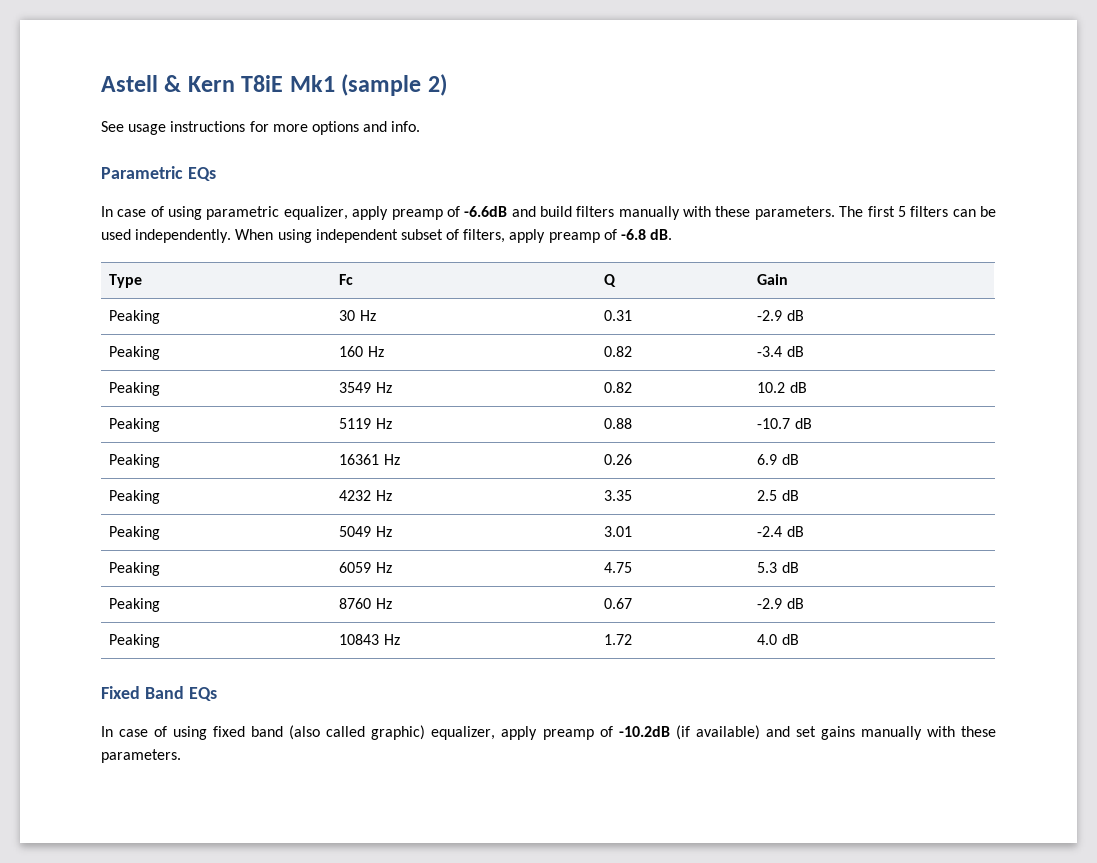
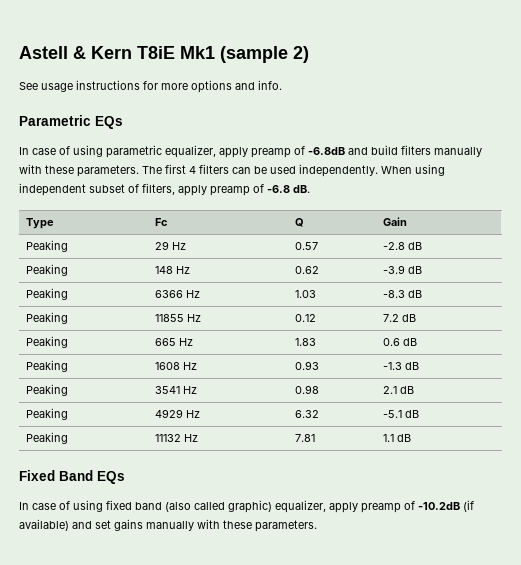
[464,206,508,217] -6.6dB -> [308,147,345,155] -6.8dB
[897,206,906,217] 5 -> [189,166,196,174] 4
[339,310,376,321] [604,310,633,321] [757,310,804,321] [109,346,161,360] [339,346,384,357] [604,346,633,357] [757,346,804,357] [109,382,161,396] [339,382,392,393] [604,382,633,393] [757,382,807,393] [109,418,161,432] [339,418,392,429] [604,418,633,429] [757,418,812,429] [109,454,161,468] [339,454,400,465] [604,454,633,465] [757,454,799,465] [109,490,161,504] [339,490,392,501] [604,490,633,501] [757,490,799,501] [109,526,161,540] [339,526,392,537] [604,526,633,537] [757,526,804,537] [109,562,161,576] [339,562,392,573] [604,562,633,573] [757,562,799,573] [109,598,161,612] [339,598,392,609] [604,598,633,609] [757,598,804,609] [109,634,161,648] [339,634,400,645] [604,634,633,645] [757,634,778,645] 30 Hz | 0.31 | -2.9 dB // Peaking | 160 Hz | 0.82 | -3.4 dB // Peaking | 3549 Hz | 0.82 | 10.2 dB // Peaking | 5119 Hz | 0.88 | -10.7 dB // Peaking | 16361 Hz | 0.26 | 6.9 dB // Peaking | 4232 Hz | 3.35 | 2.5 dB // Peaking | 5049 Hz | 3.01 | -2.4 dB // Peaking | 6059 Hz | 4.75 | 5.3 dB // Peaking | 8760 Hz | 0.67 | -2.9 dB // Peaking | 10843 Hz | 1.72 | 4.0 -> [155,241,187,250] [295,242,319,250] [383,242,423,250] [26,264,69,276] [155,266,191,274] [295,266,320,274] [383,265,423,274] [26,288,69,300] [155,290,201,298] [295,290,317,298] [383,290,423,298] [26,312,69,324] [155,314,202,322] [295,314,317,322] [383,314,417,322] [26,336,69,348] [155,338,194,346] [295,338,317,346] [383,338,418,346] [26,360,69,372] [155,362,198,370] [295,361,320,370] [383,362,420,370] [26,384,69,396] [155,386,198,394] [295,385,320,394] [383,386,415,394] [26,408,69,420] [155,409,201,418] [295,410,320,418] [383,410,420,418] [26,432,69,444] [155,434,199,442] [295,434,316,442] [383,434,395,442] 29 Hz | 0.57 | -2.8 dB // Peaking | 148 Hz | 0.62 | -3.9 dB // Peaking | 6366 Hz | 1.03 | -8.3 dB // Peaking | 11855 Hz | 0.12 | 7.2 dB // Peaking | 665 Hz | 1.83 | 0.6 dB // Peaking | 1608 Hz | 0.93 | -1.3 dB // Peaking | 3541 Hz | 0.98 | 2.1 dB // Peaking | 4929 Hz | 6.32 | -5.1 dB // Peaking | 11132 Hz | 7.81 | 1.1

